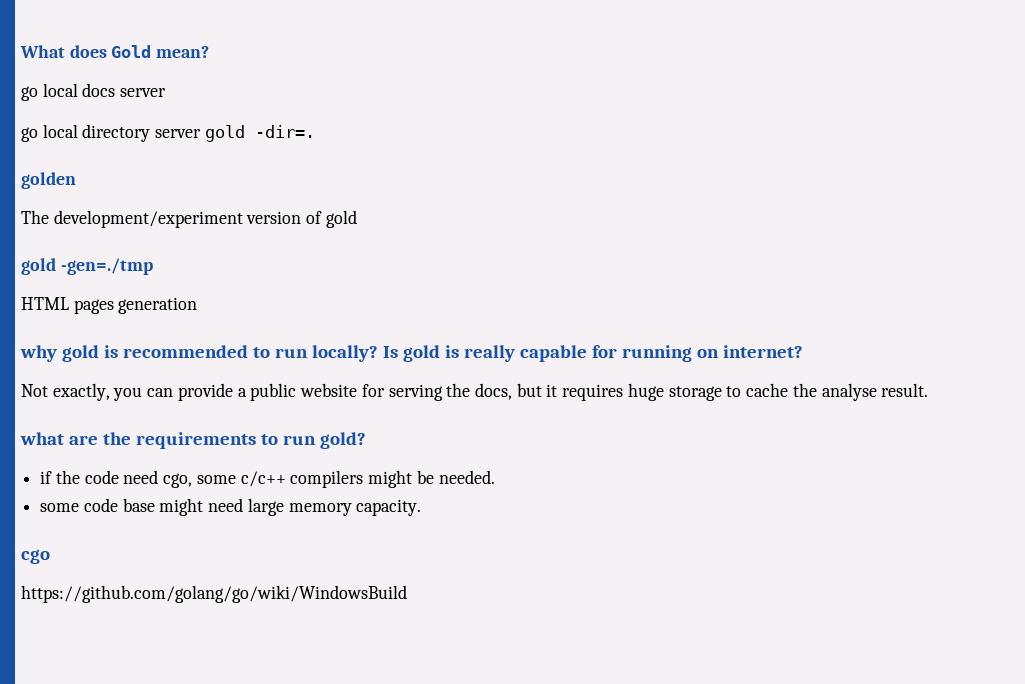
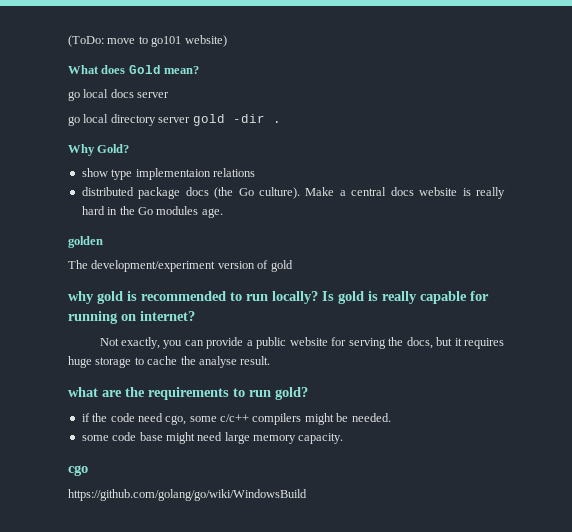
(20, 51) none -> [68,35,227,47] (ToDo: move to go101 website) //
[254,125,315,138] -dir=. -> [232,114,281,123] [68,144,130,156] [81,168,255,180] [81,187,505,199] [81,206,223,218] -dir . // Why Gold? // show type implementaion relations // distributed package docs (the Go culture). Make a central docs website is really hard in the Go modules age.
[21,258,153,275] [21,297,198,314] // gold -gen=./tmp // HTML pages generation -> (293, 266) none

